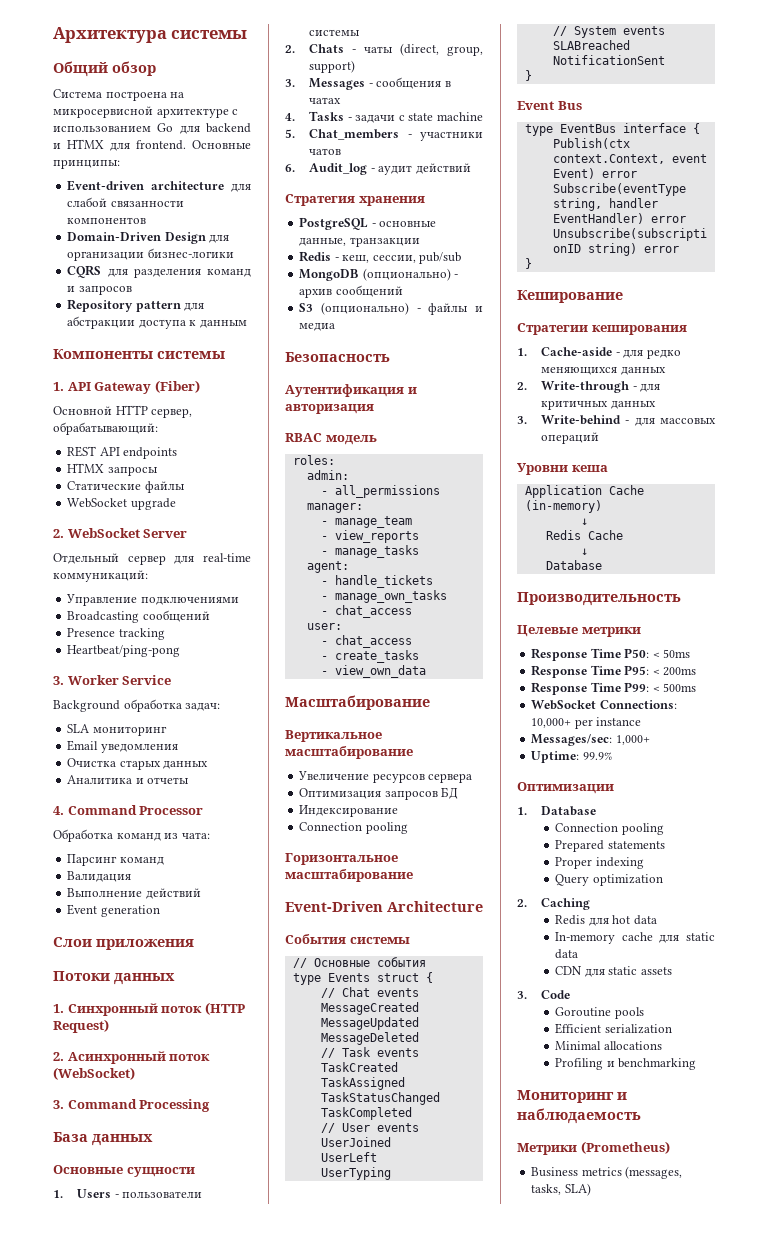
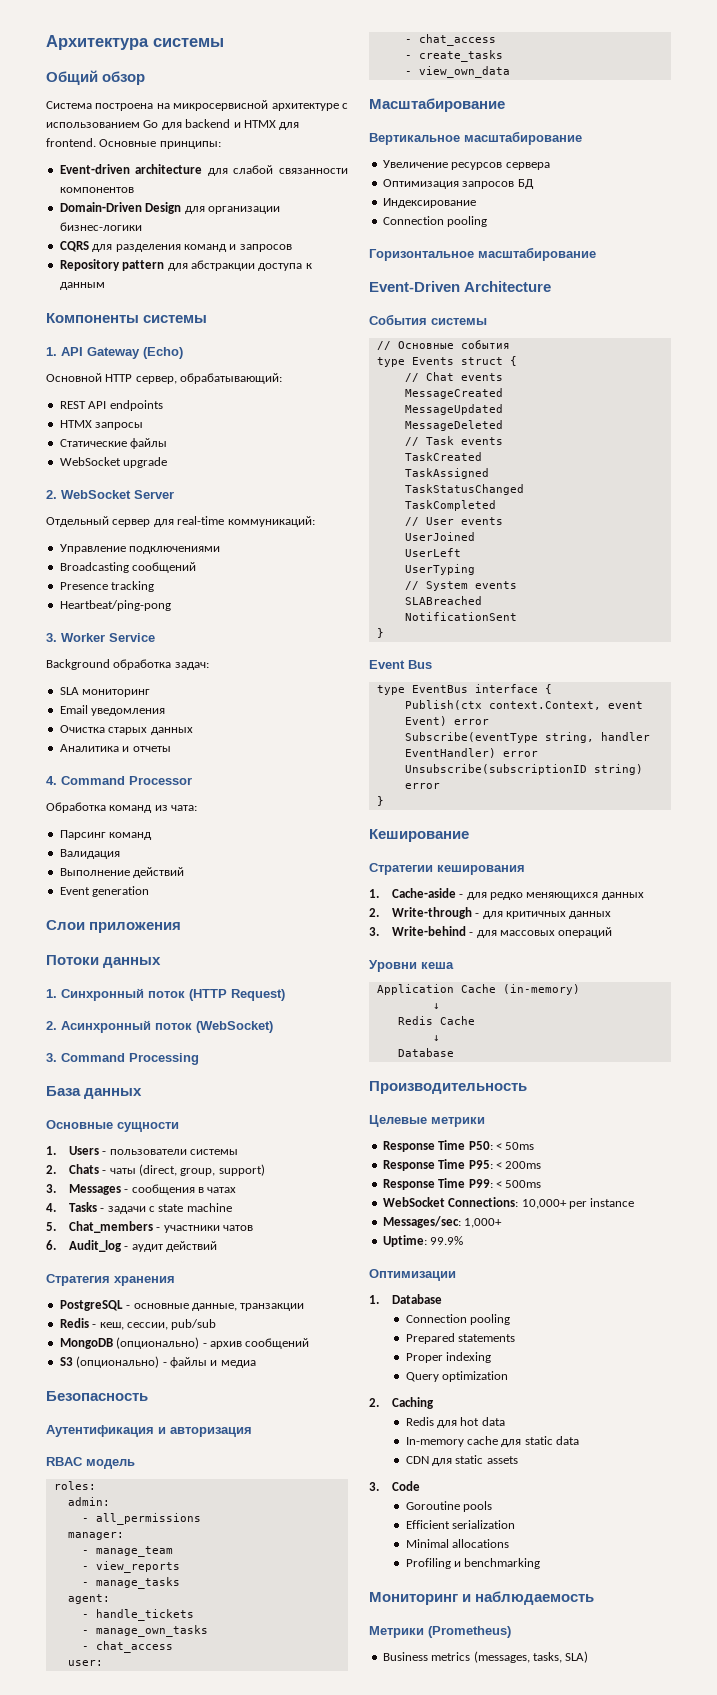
[154,380,200,393] (Fiber) -> [143,347,183,359] (Echo)

